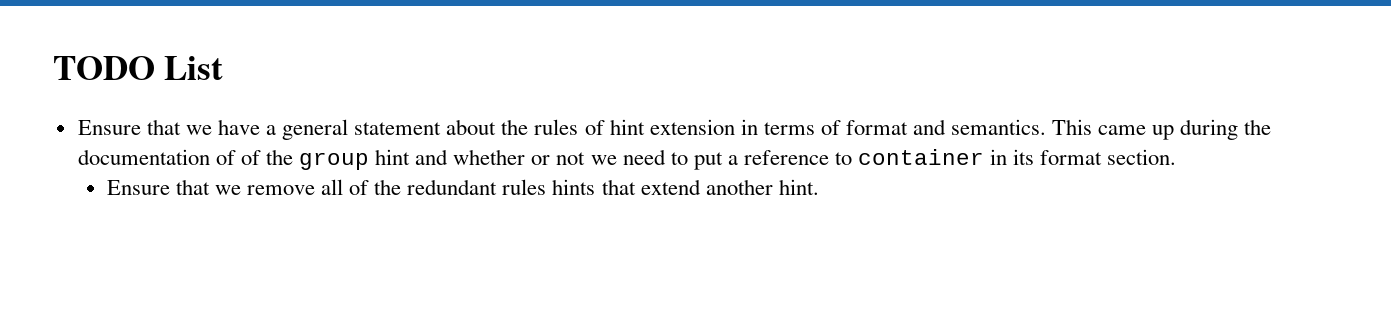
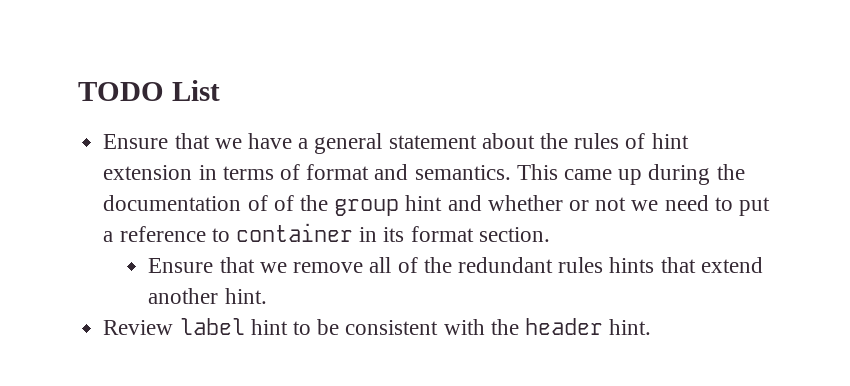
(819, 187) none -> [103,318,652,335] // Review label hint to be consistent with the header hint.

